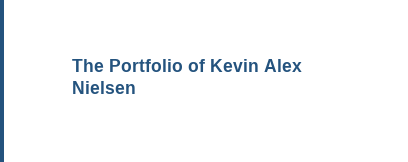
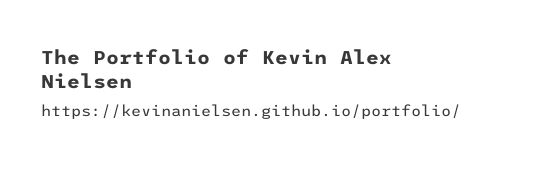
(136, 87) none -> [41,104,461,119] // https://kevinanielsen.github.io/portfolio/

